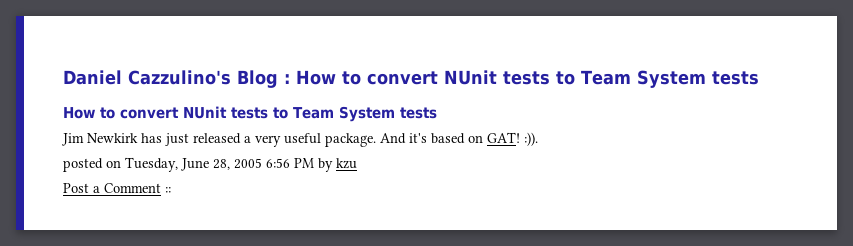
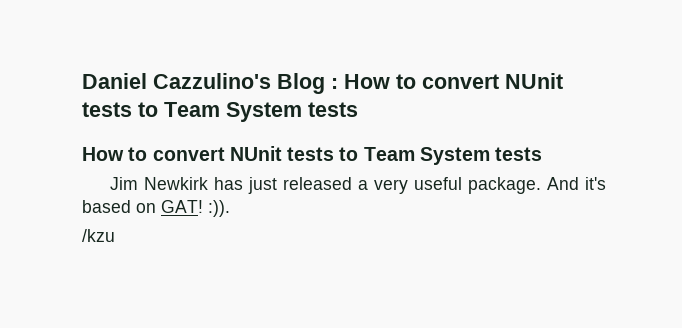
[63,157,357,172] [63,183,171,193] posted on Tuesday, June 28, 2005 6:56 PM by kzu // Post a Comment :: -> [82,229,115,242] /kzu

